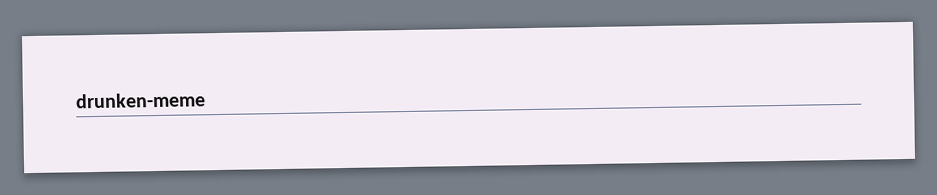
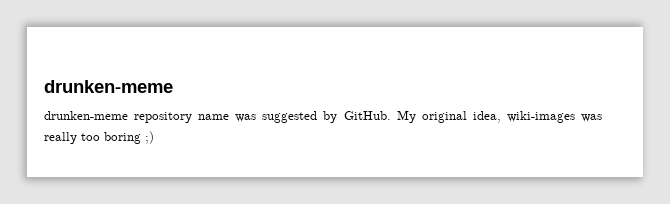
[75,92,206,109] drunken-meme -> [44,80,173,93] [44,110,602,123] [44,131,154,144] drunken-meme // drunken-meme repository name was suggested by GitHub. My original idea, wiki-images was really too boring ;)

